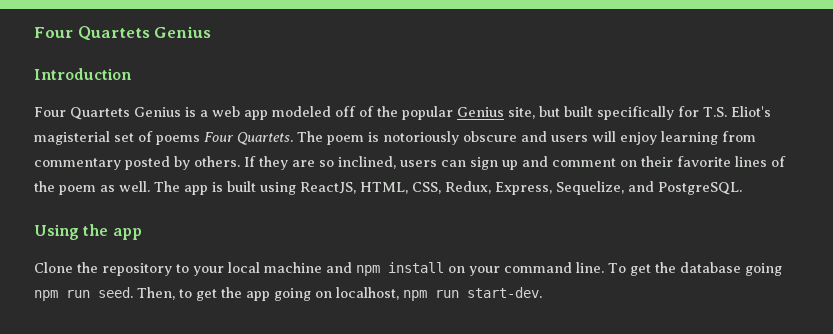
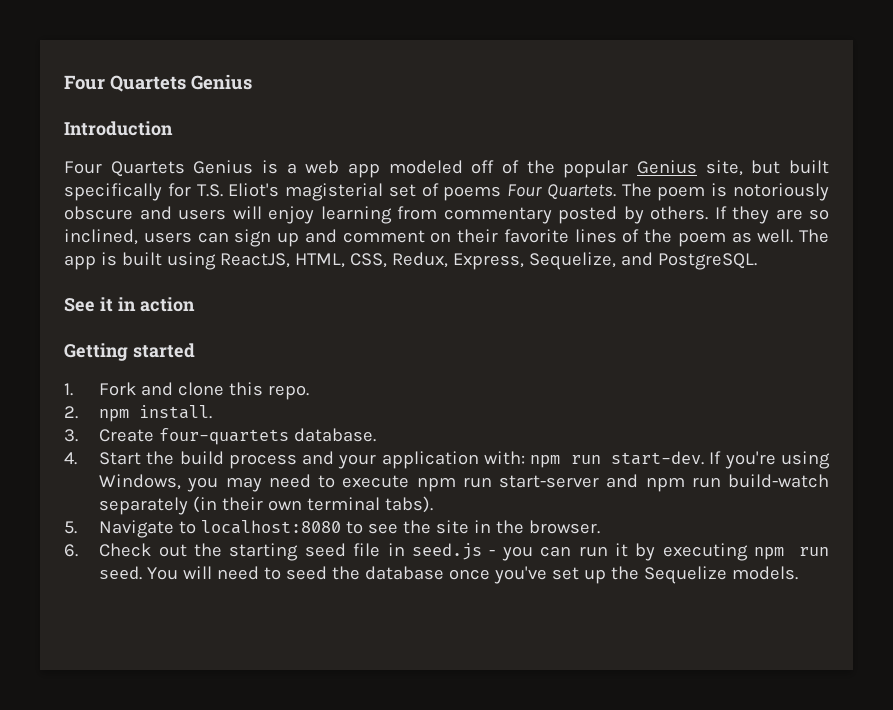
[34,224,142,240] [34,262,782,276] [34,287,542,301] Using the app // Clone the repository to your local machine and npm install on your command line. To get the database going npm run seed. Then, to get the app going on localhost, npm run start-dev. -> [64,297,195,312] [64,343,195,361] [64,382,310,400] [64,405,213,422] [64,428,377,445] [64,451,831,469] [99,474,829,492] [99,496,434,515] [64,520,601,538] [64,543,829,561] [99,566,799,584] See it in action // Getting started // 1. Fork and clone this repo. // 2. npm install. // 3. Create four-quartets database. // 4. Start the build process and your application with: npm run start-dev. If you're using Windows, you may need to execute npm run start-server and npm run build-watch separately (in their own terminal tabs). // 5. Navigate to localhost:8080 to see the site in the browser. // 6. Check out the starting seed file in seed.js - you can run it by executing npm run seed. You will need to seed the database once you've set up the Sequelize models.

